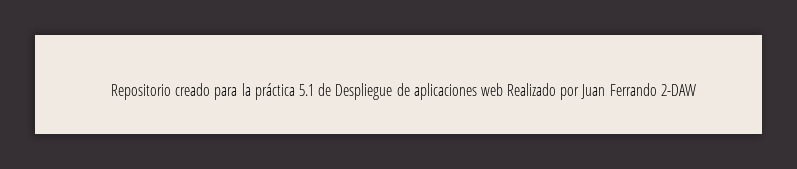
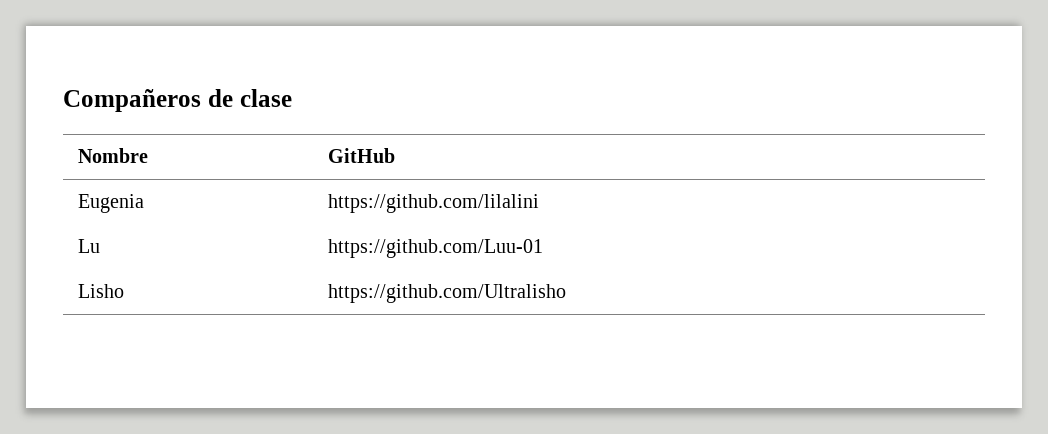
[111,83,696,100] Repositorio creado para la práctica 5.1 de Despliegue de aplicaciones web Realizado por Juan Ferrando 2-DAW -> [63,89,292,112] [77,148,148,163] [327,148,395,163] [77,194,144,213] [327,194,539,213] [77,239,100,253] [327,239,543,258] [77,284,124,298] [327,284,566,303] Compañeros de clase // Nombre | GitHub // Eugenia | https://github.com/lilalini // Lu | https://github.com/Luu-01 // Lisho | https://github.com/Ultralisho

